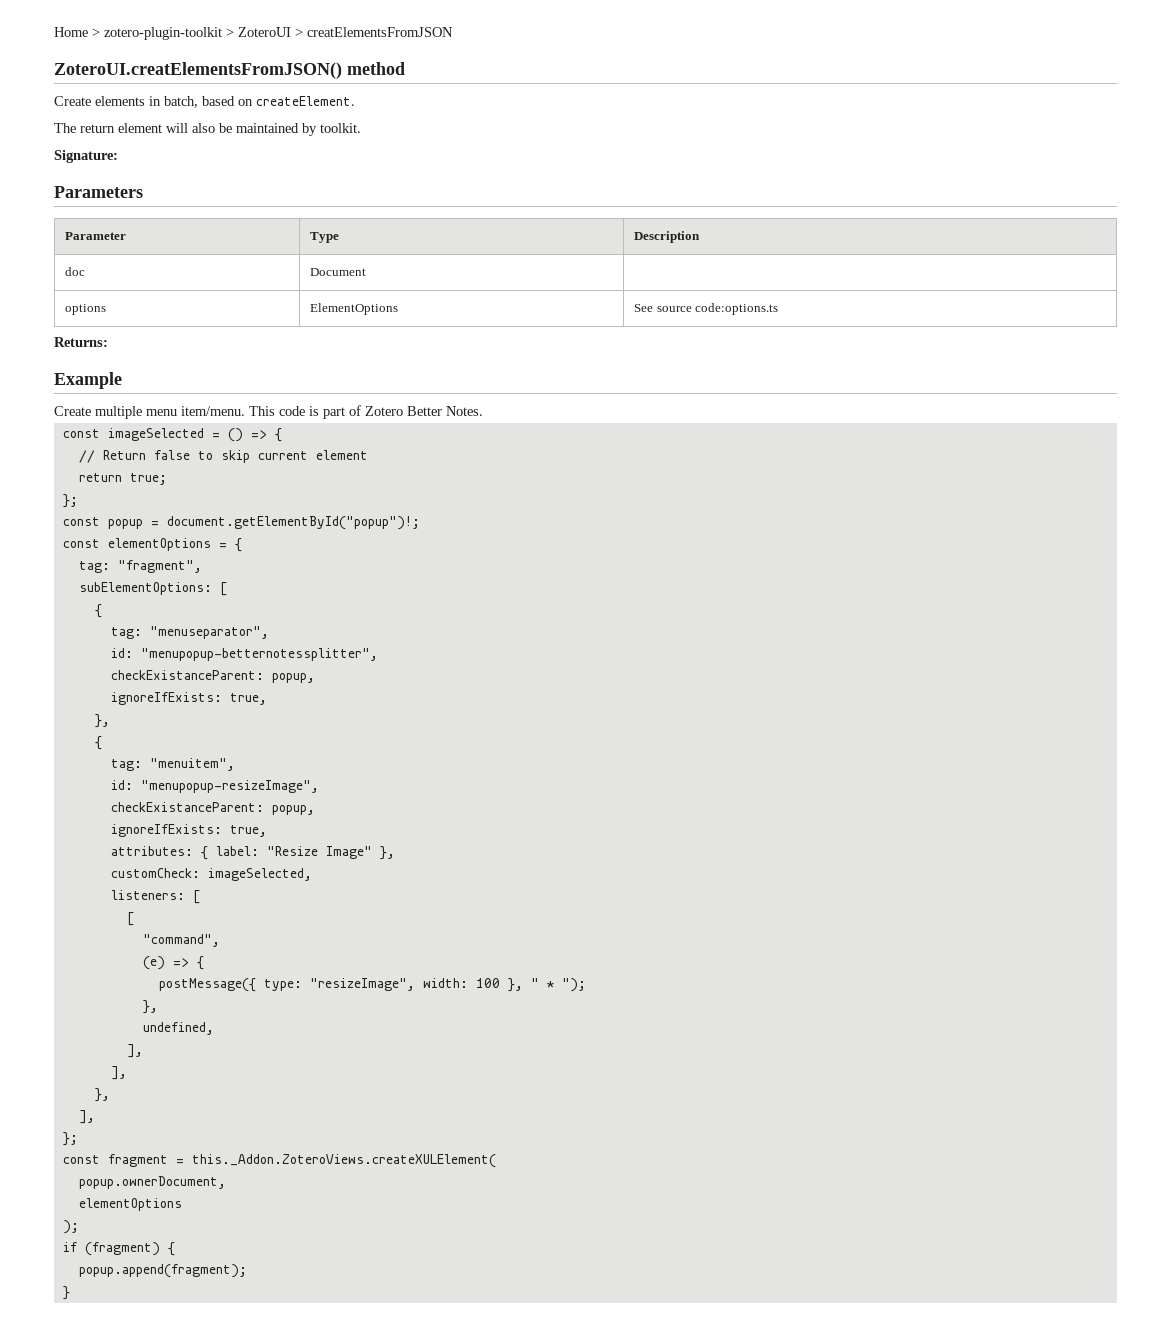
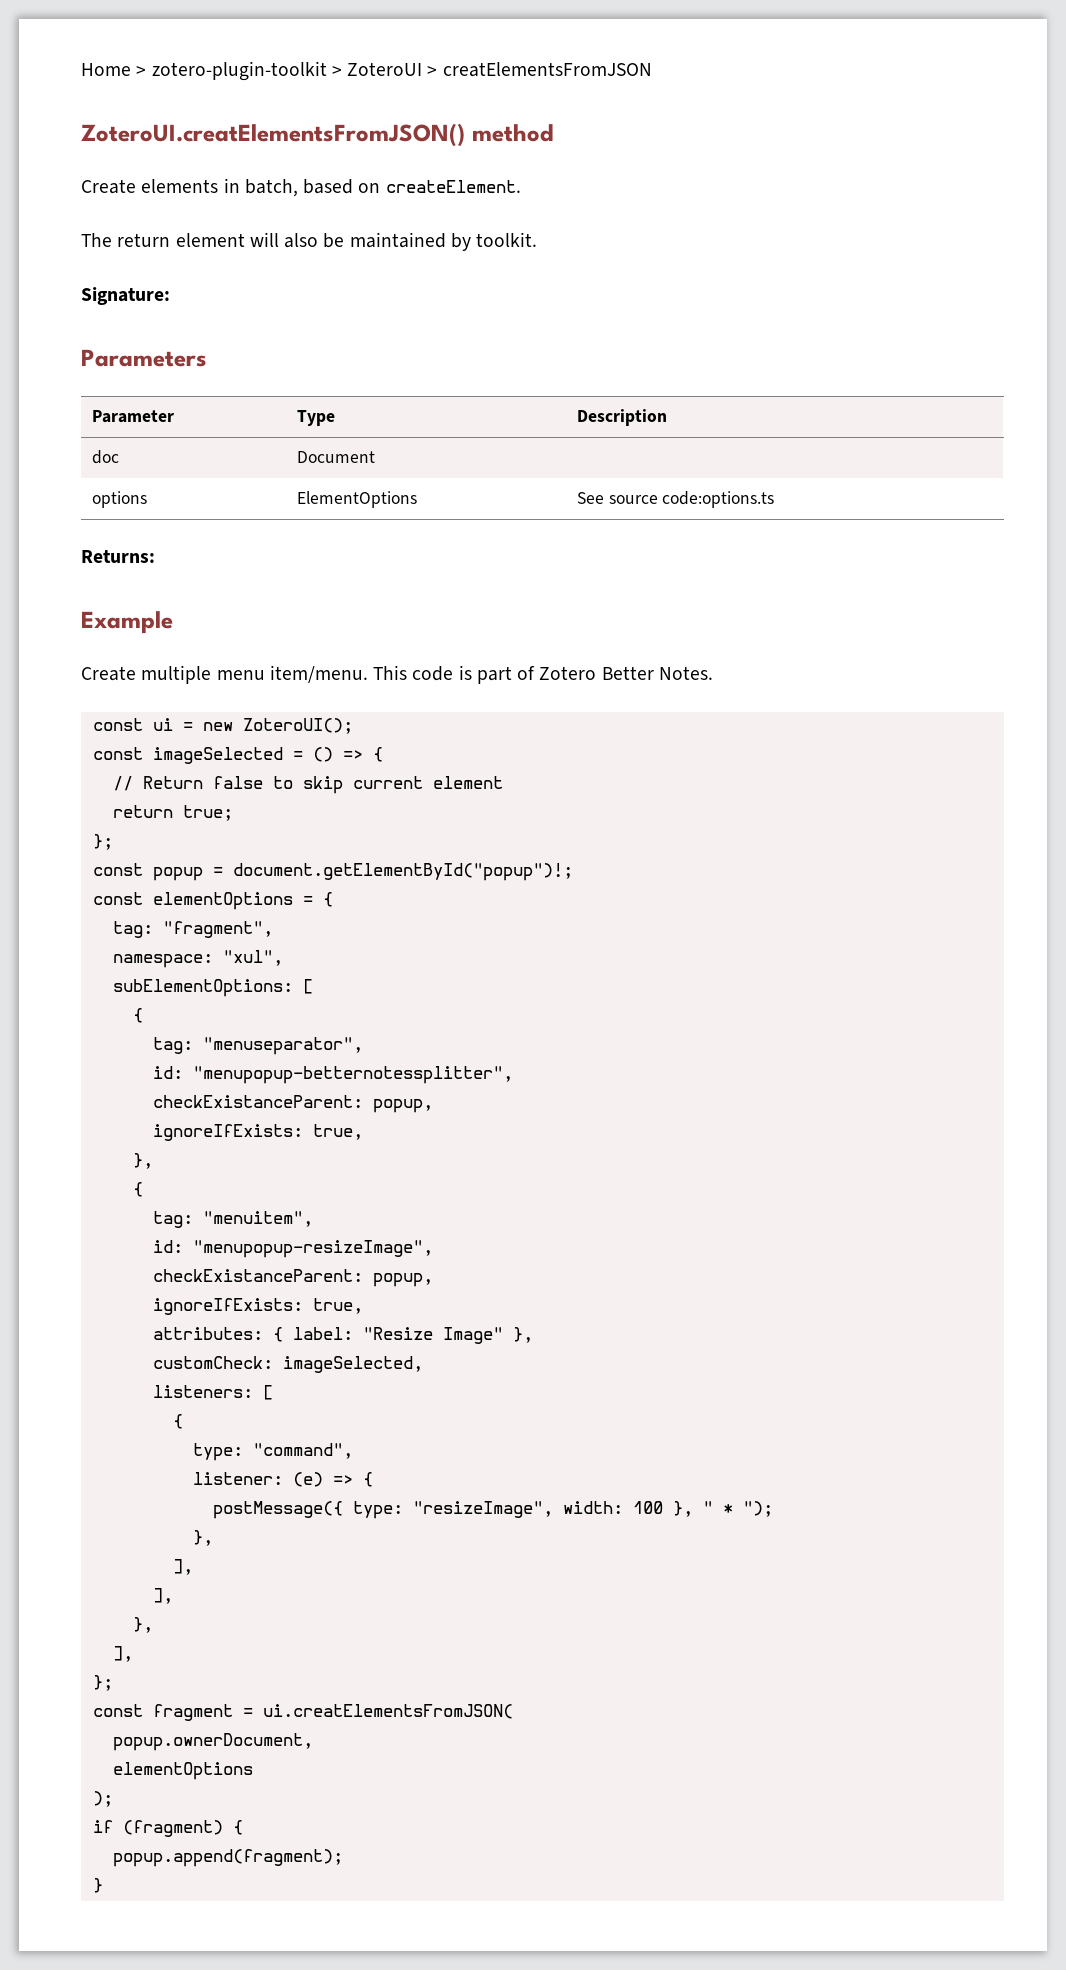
(483, 411) none -> [92,718,353,734] // const ui = new ZoteroUI();
(202, 566) none -> [112,950,283,968] // namespace: "xul",
[126,912,134,926] [ // -> [172,1414,183,1429] [192,1443,243,1461] { // type:
(220, 940) none -> [192,1472,283,1485] listener:
[142,1022,214,1035] // undefined, -> (213, 1538) none
[191,1154,496,1168] this._Addon.ZoteroViews.createXULElement( -> [262,1704,513,1719] ui.creatElementsFromJSON(

